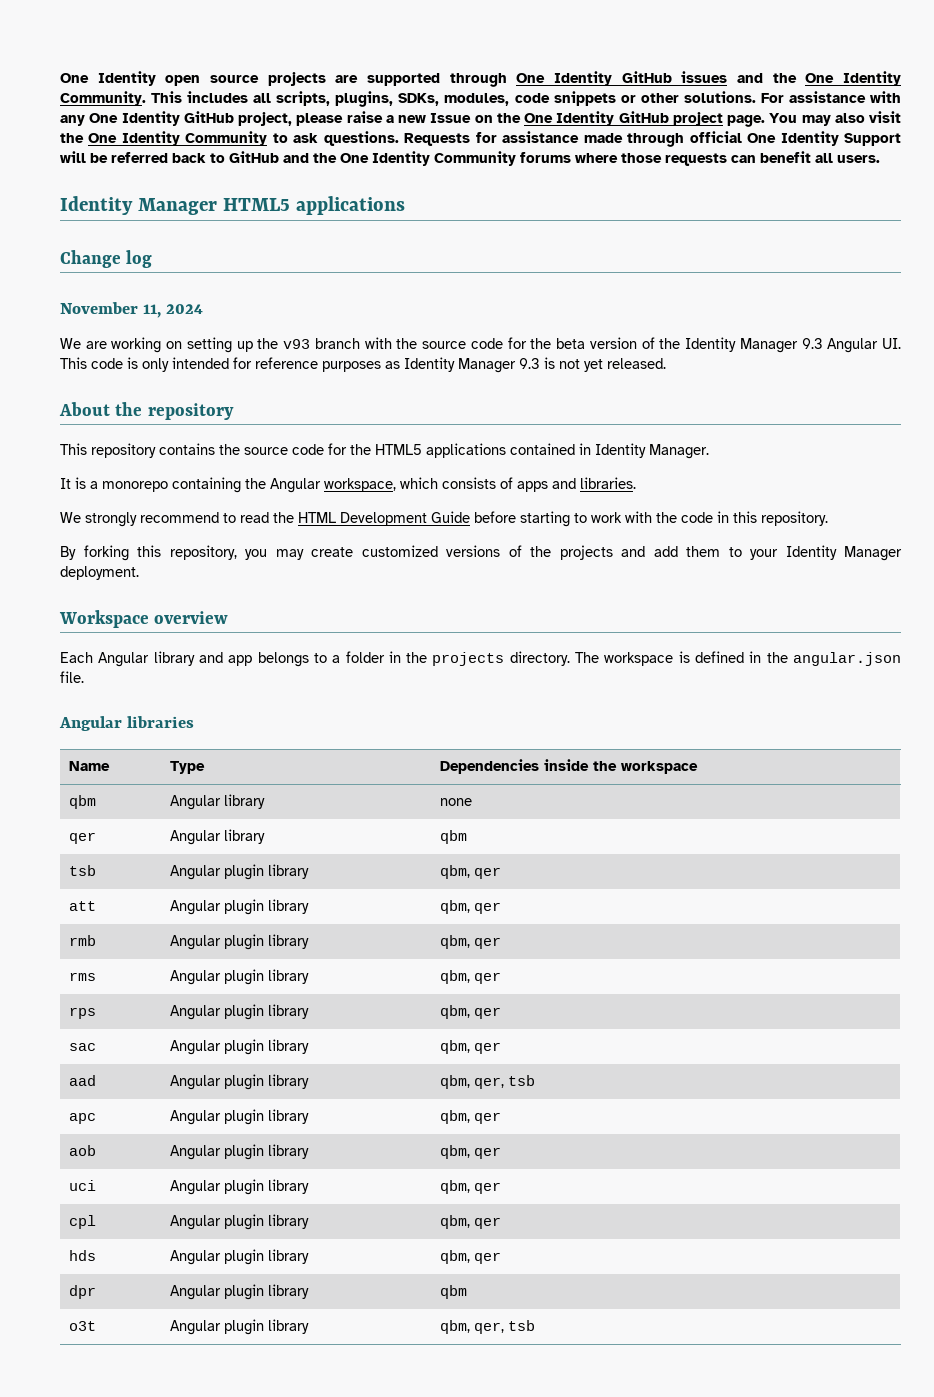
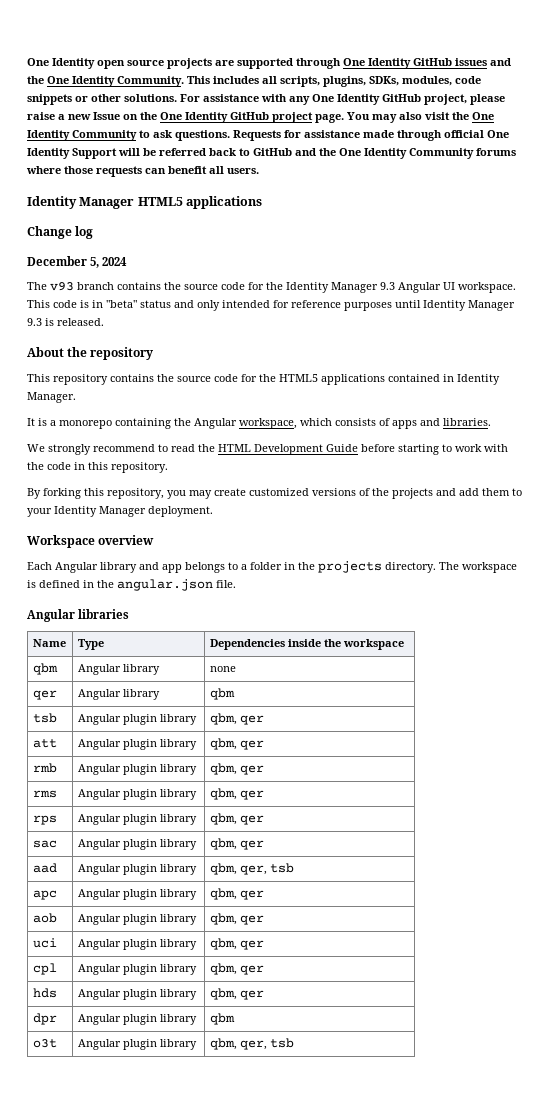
[60,302,161,318] November 11, -> [27,256,100,268] December 5,
[60,337,279,353] We are working on setting up the -> [27,282,47,290] The
[364,337,681,349] with the source code for the beta version of the -> [117,282,283,290] contains the source code for the
[882,338,902,349] UI. -> [443,282,516,293] UI workspace.
(138, 363) none -> [92,300,194,308] in "beta" status and
[385,361,400,369] as -> [395,300,421,308] until
[559,359,603,372] not yet -> (54, 322) none

